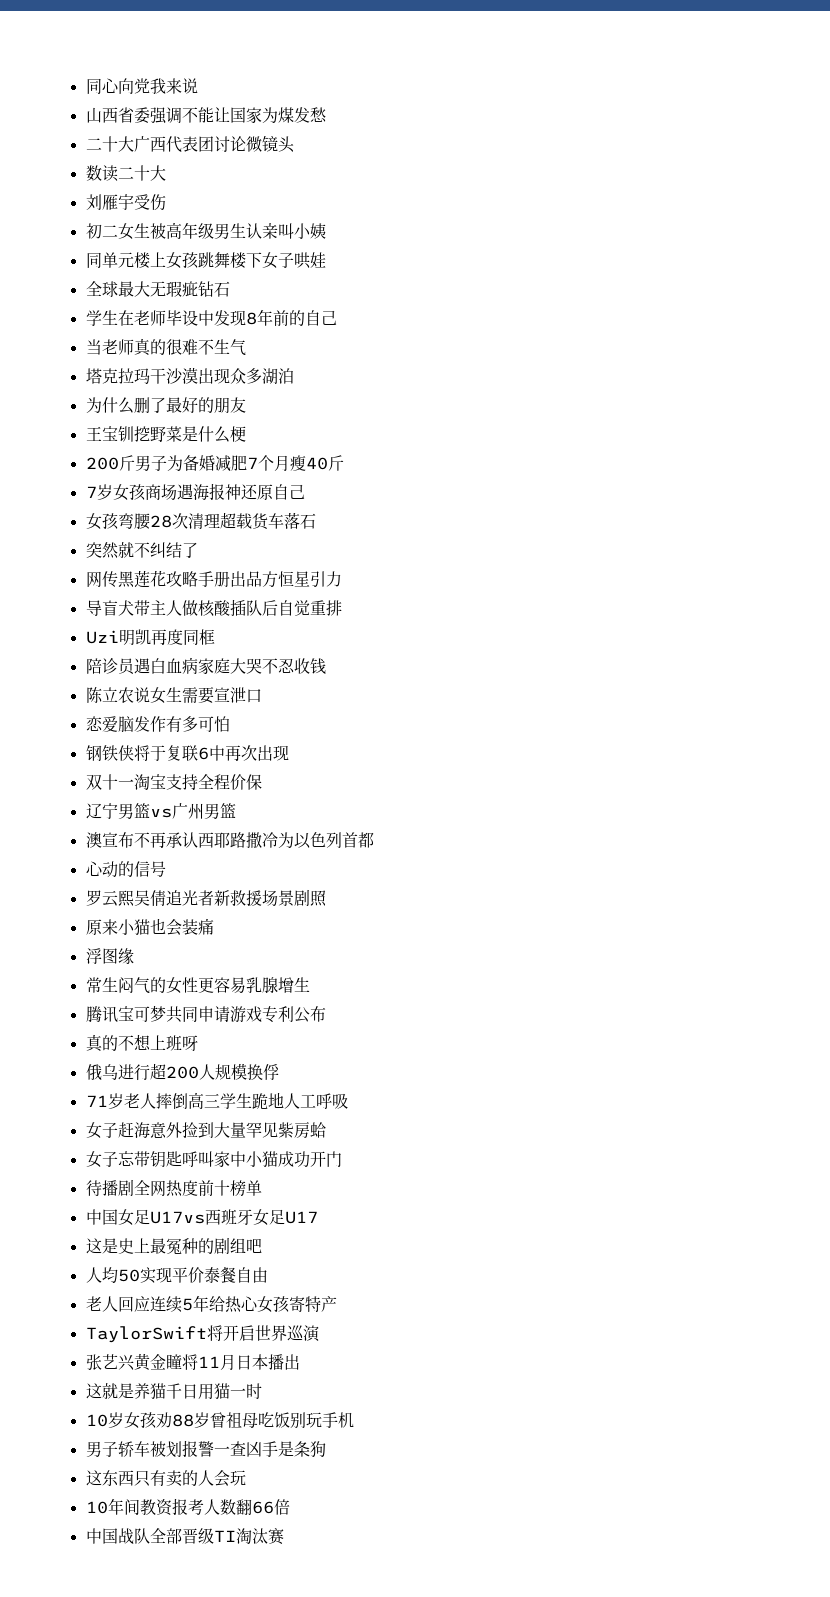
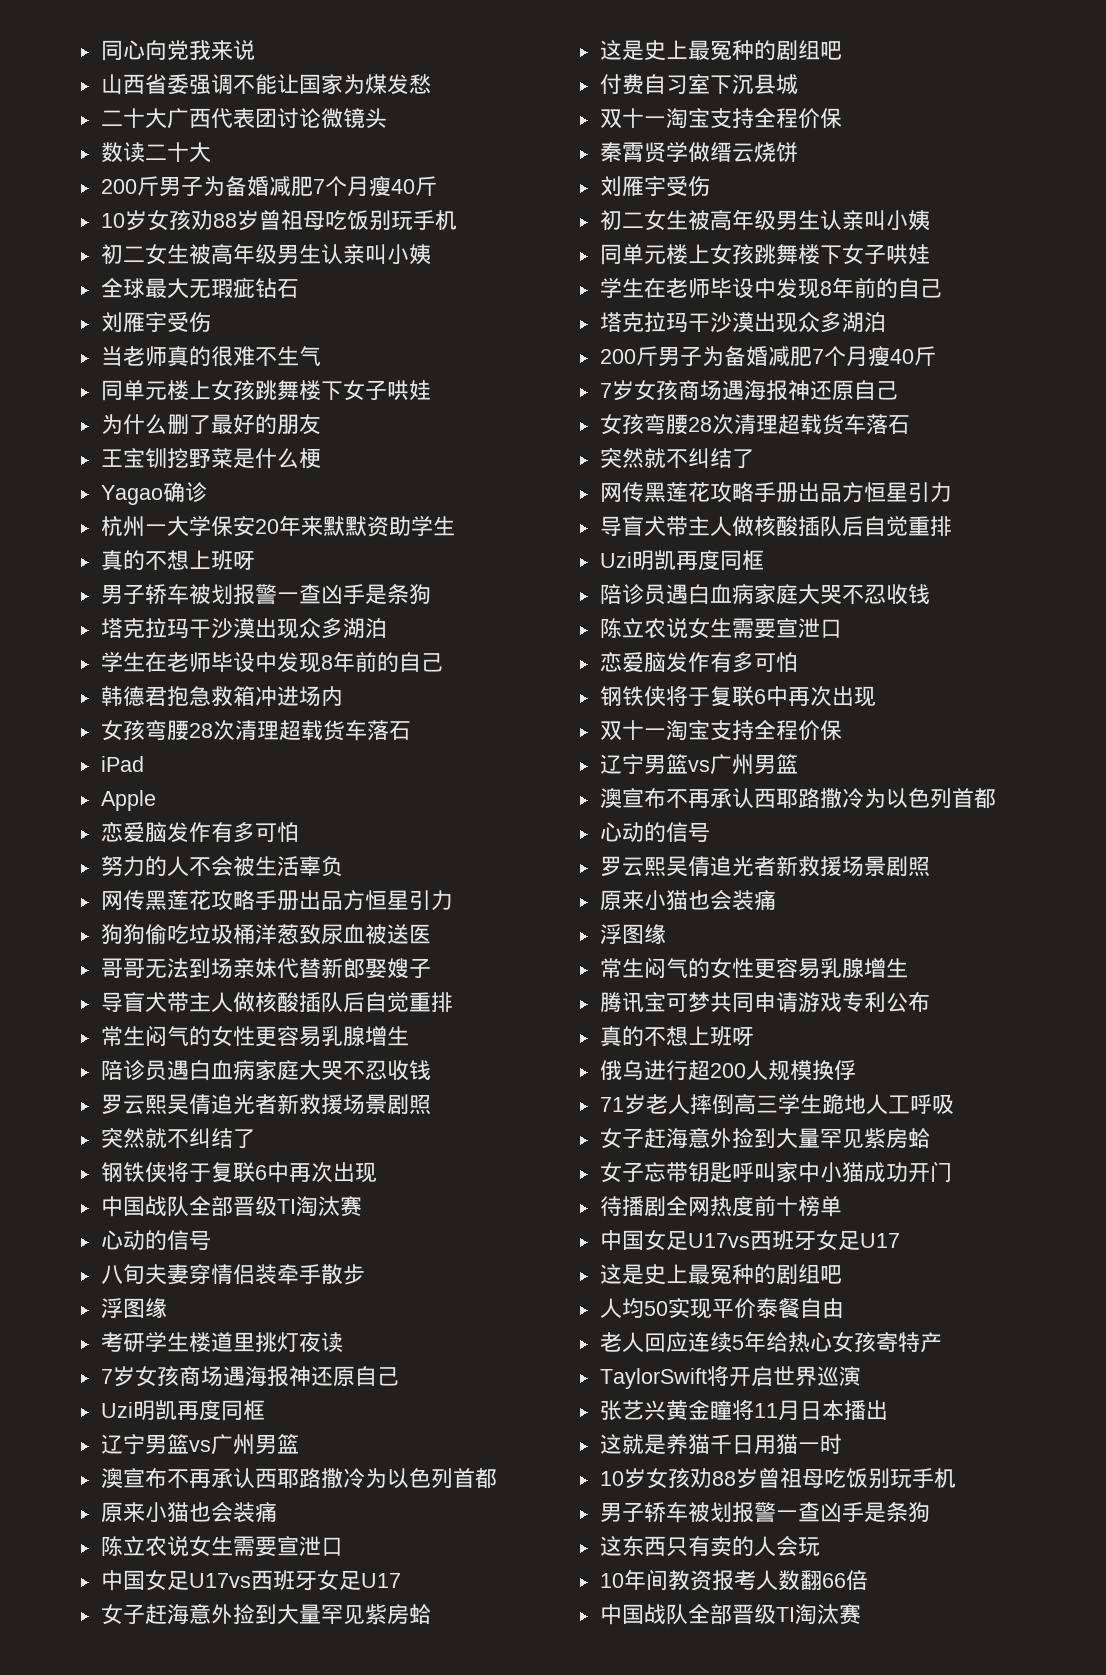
(166, 173) none -> [100,176,437,197] [100,209,457,231] [100,243,431,265] [100,277,299,299] [100,312,211,333] [100,346,321,367] [100,380,431,401] [100,414,321,435] [100,448,321,469] [100,482,207,505] [100,515,455,537] [100,550,255,571] [100,584,431,605] [100,618,387,639] [100,651,443,673] [100,686,343,707] [100,720,411,741] [100,756,144,772] [100,790,156,811] [100,822,299,843] [100,856,343,877] [100,890,453,911] [100,924,431,945] [100,958,431,979] [100,992,453,1013] [100,1025,409,1047] [100,1059,431,1081] [100,1094,431,1115] [100,1127,255,1149] [100,1161,377,1183] [100,1196,362,1217] [100,1230,211,1250] [100,1264,365,1285] [100,1298,167,1318] [100,1332,343,1353] [100,1366,399,1387] [100,1400,265,1421] [100,1434,299,1455] [100,1468,497,1489] [100,1502,277,1523] [100,1536,343,1557] [100,1570,401,1591] [100,1603,431,1625] [599,40,842,61] [599,74,798,95] [599,108,842,129] [599,142,798,163] // 200斤男子为备婚减肥7个月瘦40斤 // 10岁女孩劝88岁曾祖母吃饭别玩手机 // 初二女生被高年级男生认亲叫小姨 // 全球最大无瑕疵钻石 // 刘雁宇受伤 // 当老师真的很难不生气 // 同单元楼上女孩跳舞楼下女子哄娃 // 为什么删了最好的朋友 // 王宝钏挖野菜是什么梗 // Yagao确诊 // 杭州一大学保安20年来默默资助学生 // 真的不想上班呀 // 男子轿车被划报警一查凶手是条狗 // 塔克拉玛干沙漠出现众多湖泊 // 学生在老师毕设中发现8年前的自己 // 韩德君抱急救箱冲进场内 // 女孩弯腰28次清理超载货车落石 // iPad // Apple // 恋爱脑发作有多可怕 // 努力的人不会被生活辜负 // 网传黑莲花攻略手册出品方恒星引力 // 狗狗偷吃垃圾桶洋葱致尿血被送医 // 哥哥无法到场亲妹代替新郎娶嫂子 // 导盲犬带主人做核酸插队后自觉重排 // 常生闷气的女性更容易乳腺增生 // 陪诊员遇白血病家庭大哭不忍收钱 // 罗云熙吴倩追光者新救援场景剧照 // 突然就不纠结了 // 钢铁侠将于复联6中再次出现 // 中国战队全部晋级TI淘汰赛 // 心动的信号 // 八旬夫妻穿情侣装牵手散步 // 浮图缘 // 考研学生楼道里挑灯夜读 // 7岁女孩商场遇海报神还原自己 // Uzi明凯再度同框 // 辽宁男篮vs广州男篮 // 澳宣布不再承认西耶路撒冷为以色列首都 // 原来小猫也会装痛 // 陈立农说女生需要宣泄口 // 中国女足U17vs西班牙女足U17 // 女子赶海意外捡到大量罕见紫房蛤 // 这是史上最冤种的剧组吧 // 付费自习室下沉县城 // 双十一淘宝支持全程价保 // 秦霄贤学做缙云烧饼
[85,281,230,297] [85,309,337,326] [85,338,246,356] [85,367,294,384] [85,397,246,414] [85,426,246,443] // 全球最大无瑕疵钻石 // 学生在老师毕设中发现8年前的自己 // 当老师真的很难不生气 // 塔克拉玛干沙漠出现众多湖泊 // 为什么删了最好的朋友 // 王宝钏挖野菜是什么梗 -> [599,277,942,299] [599,312,886,333] // 学生在老师毕设中发现8年前的自己 // 塔克拉玛干沙漠出现众多湖泊

